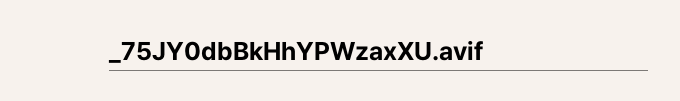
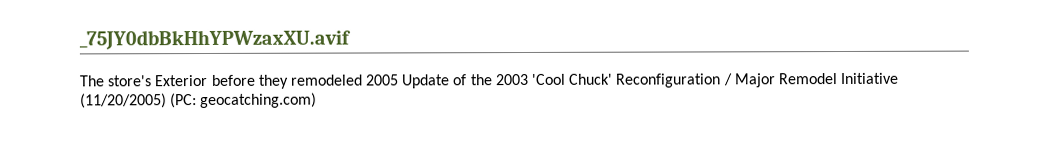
(483, 51) none -> [79,72,900,89] [80,92,318,109] // The store's Exterior before they remodeled 2005 Update of the 2003 'Cool Chuck' Reconfiguration / Major Remodel Initiative (11/20/2005) (PC: geocatching.com)

